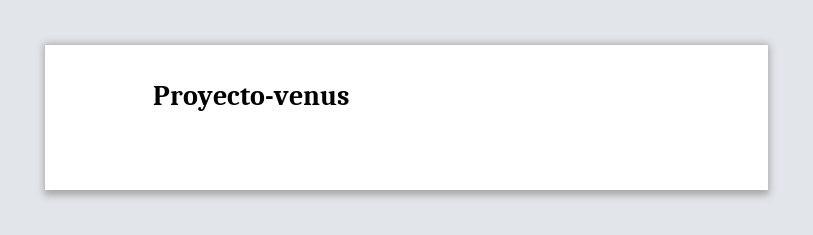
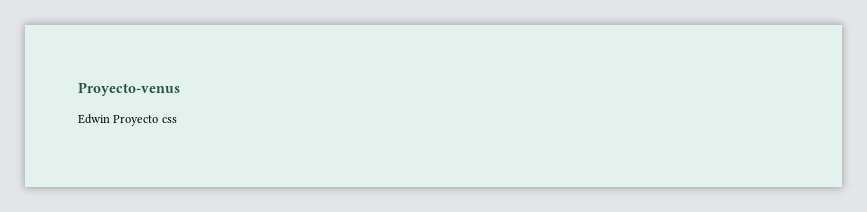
(349, 98) none -> [78,114,177,126] // Edwin Proyecto css

